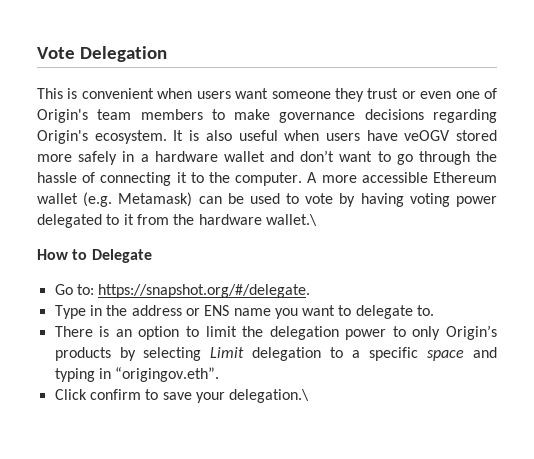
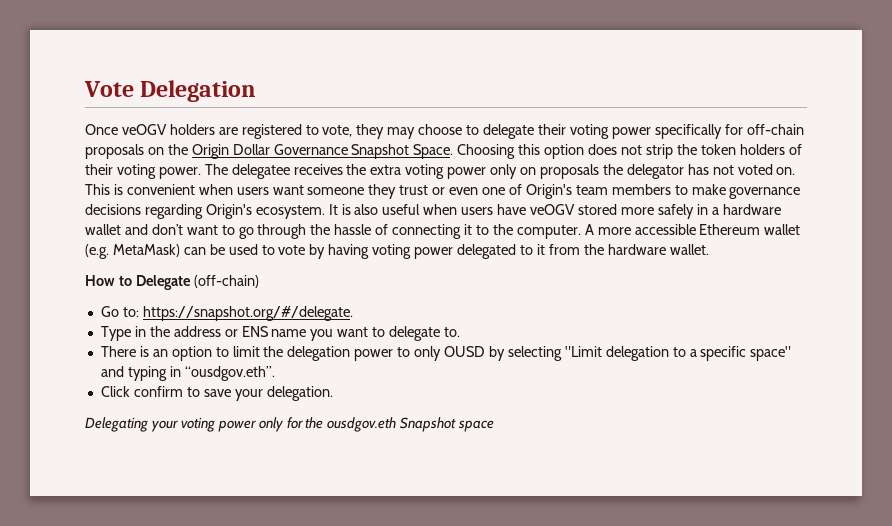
(167, 54) none -> [85,124,804,139] [85,144,802,159] [85,164,796,179] Once veOGV holders are registered to vote, they may choose to delegate their voting power specifically for off-chain proposals on the Origin Dollar Governance Snapshot Space. Choosing this option does not strip the token holders of their voting power. The delegatee receives the extra voting power only on proposals the delegator has not voted on.
[118,192,193,207] Metamask) -> [112,244,180,257] MetaMask)
[265,214,317,226] wallet.\ -> [669,244,709,255] wallet.
(152, 256) none -> [193,275,259,288] (off-chain)
[446,325,497,340] [54,347,111,361] Origin’s products -> [444,346,486,357] OUSD
[210,347,245,358] Limit -> [564,346,602,357] "Limit
[427,350,465,361] space -> [750,346,792,361] space"
[115,367,220,382] “origingov.eth”. -> [184,366,275,381] “ousdgov.eth”.
[229,389,310,403] delegation.\ -> [266,386,333,401] [85,417,495,432] delegation. // Delegating your voting power only for the ousdgov.eth Snapshot space

